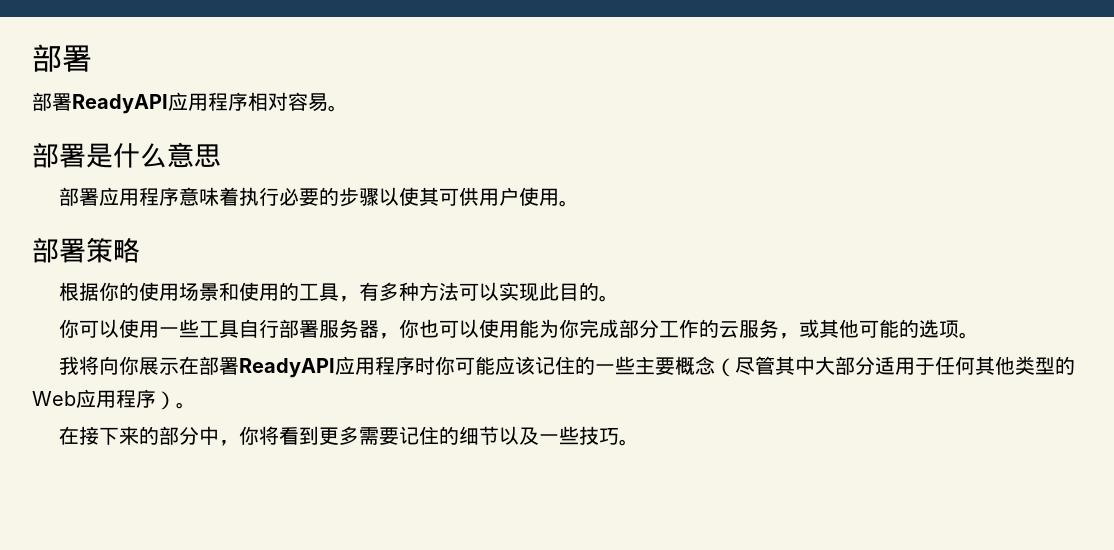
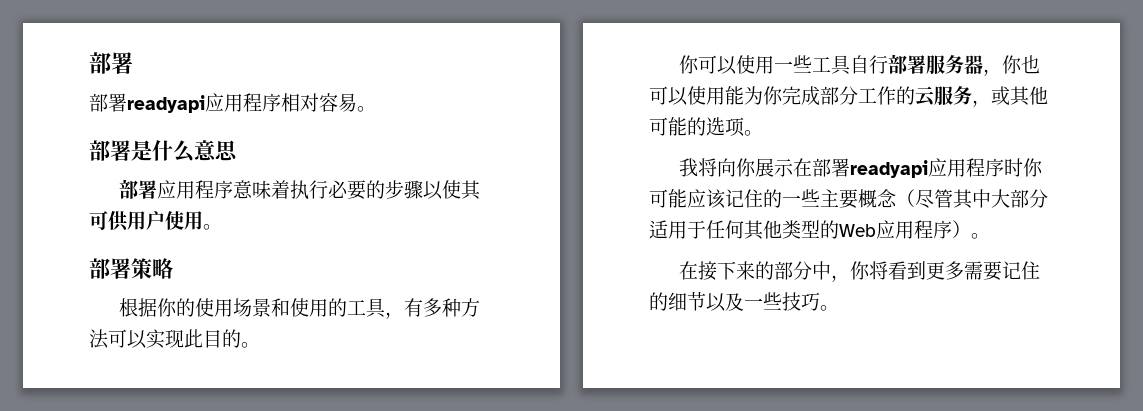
[72,94,168,114] ReadyAPI -> [127,95,205,113] readyapi
[238,358,335,378] ReadyAPI -> [850,160,929,178] readyapi

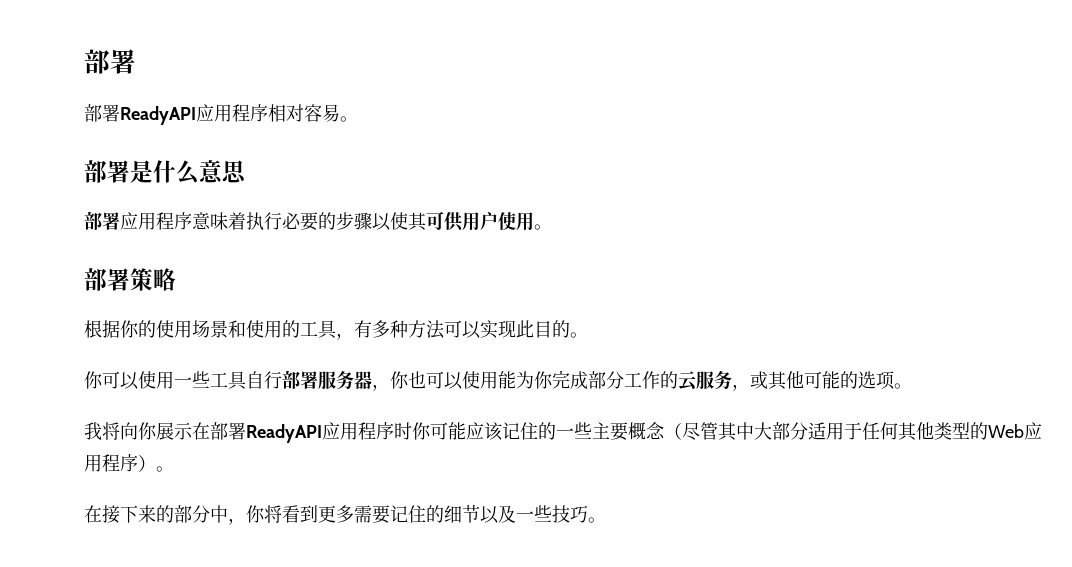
[127,95,205,113] readyapi -> [120,106,196,125] ReadyAPI
[850,160,929,178] readyapi -> [246,424,322,443] ReadyAPI

